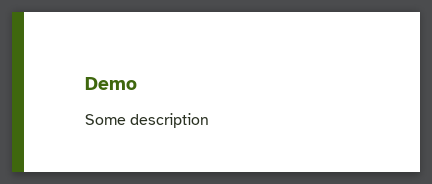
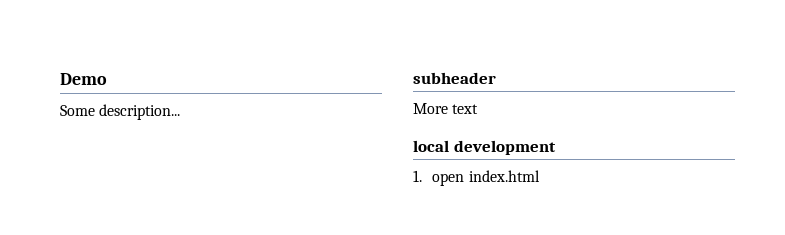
[130,113,210,128] description -> [99,104,181,120] [413,72,496,84] [413,103,479,114] [413,140,556,155] [413,170,540,186] description... // subheader // More text // local development // 1. open index.html

